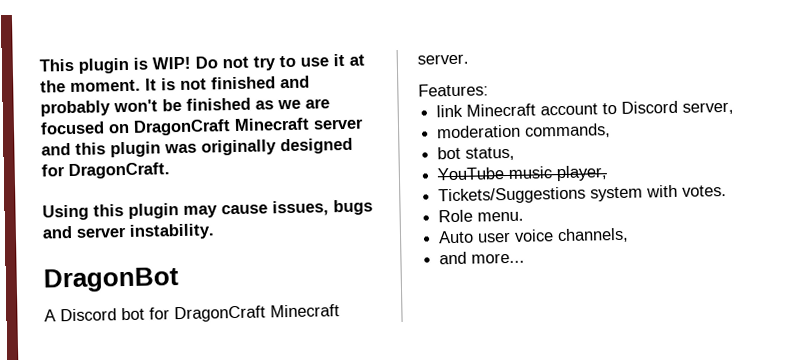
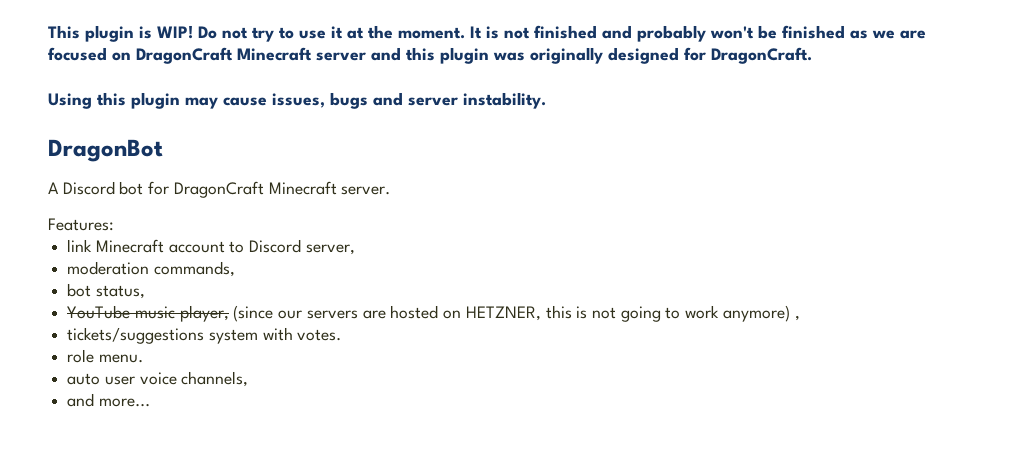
[438,186,587,205] // Tickets/Suggestions -> [233,305,800,322] [67,327,205,344] (since our servers are hosted on HETZNER, this is not going to work anymore) , // tickets/suggestions
[438,209,474,223] Role -> [67,349,95,363] role
[438,230,475,244] Auto -> [67,373,101,385] auto

